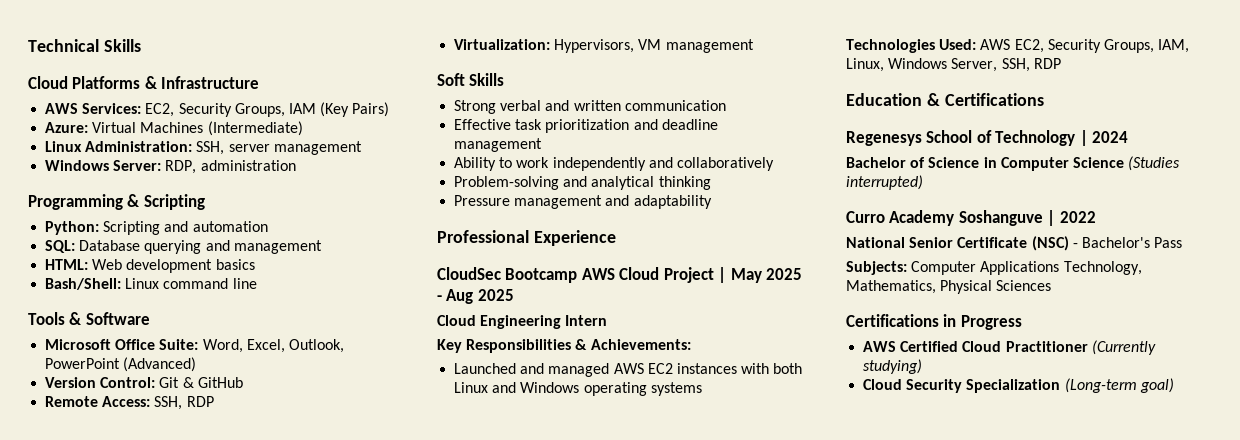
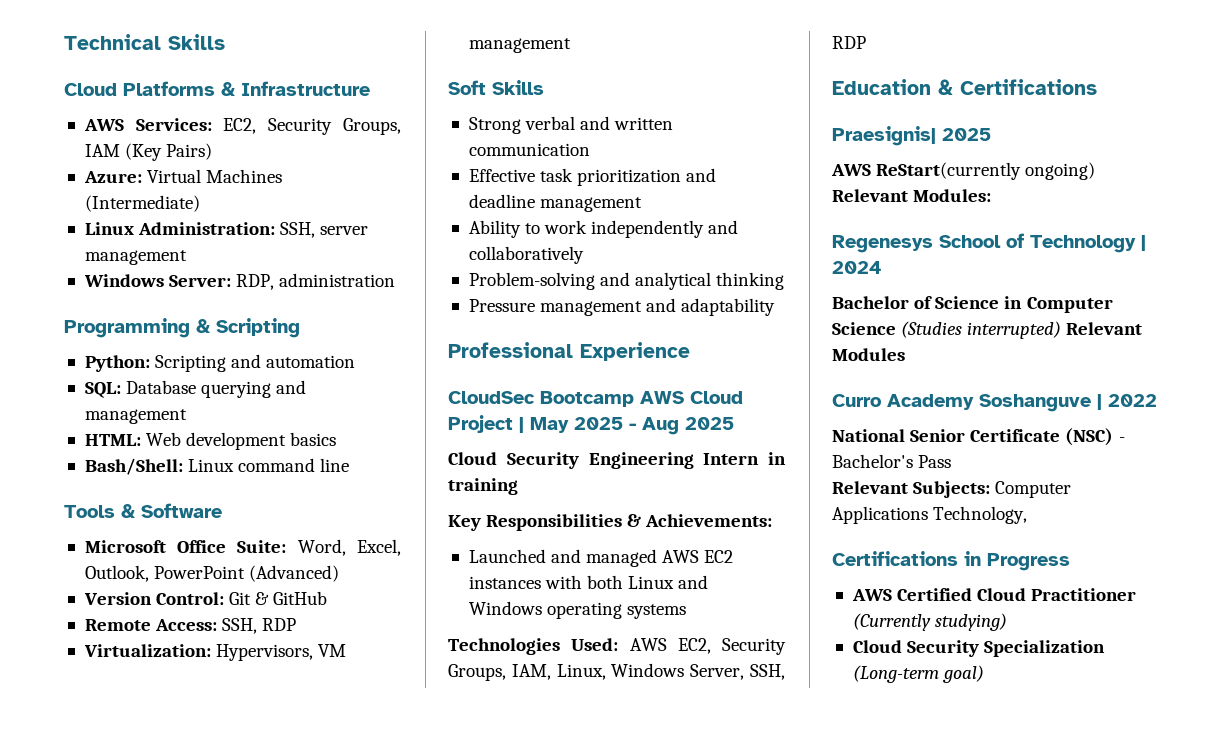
(476, 320) none -> [506,452,579,469] Security
(608, 320) none -> [768,452,786,465] [448,478,518,495] in training
(1044, 99) none -> [832,126,991,146] [831,162,1096,180] [832,189,992,202] // Praesignis| 2025 // AWS ReStart(currently ongoing) Relevant Modules:
(923, 182) none -> [1066,322,1143,335] [832,348,905,361] Relevant Modules
(1183, 242) none -> [832,481,908,494] Relevant
[846,280,1052,294] Mathematics, Physical Sciences -> (1028, 515) none

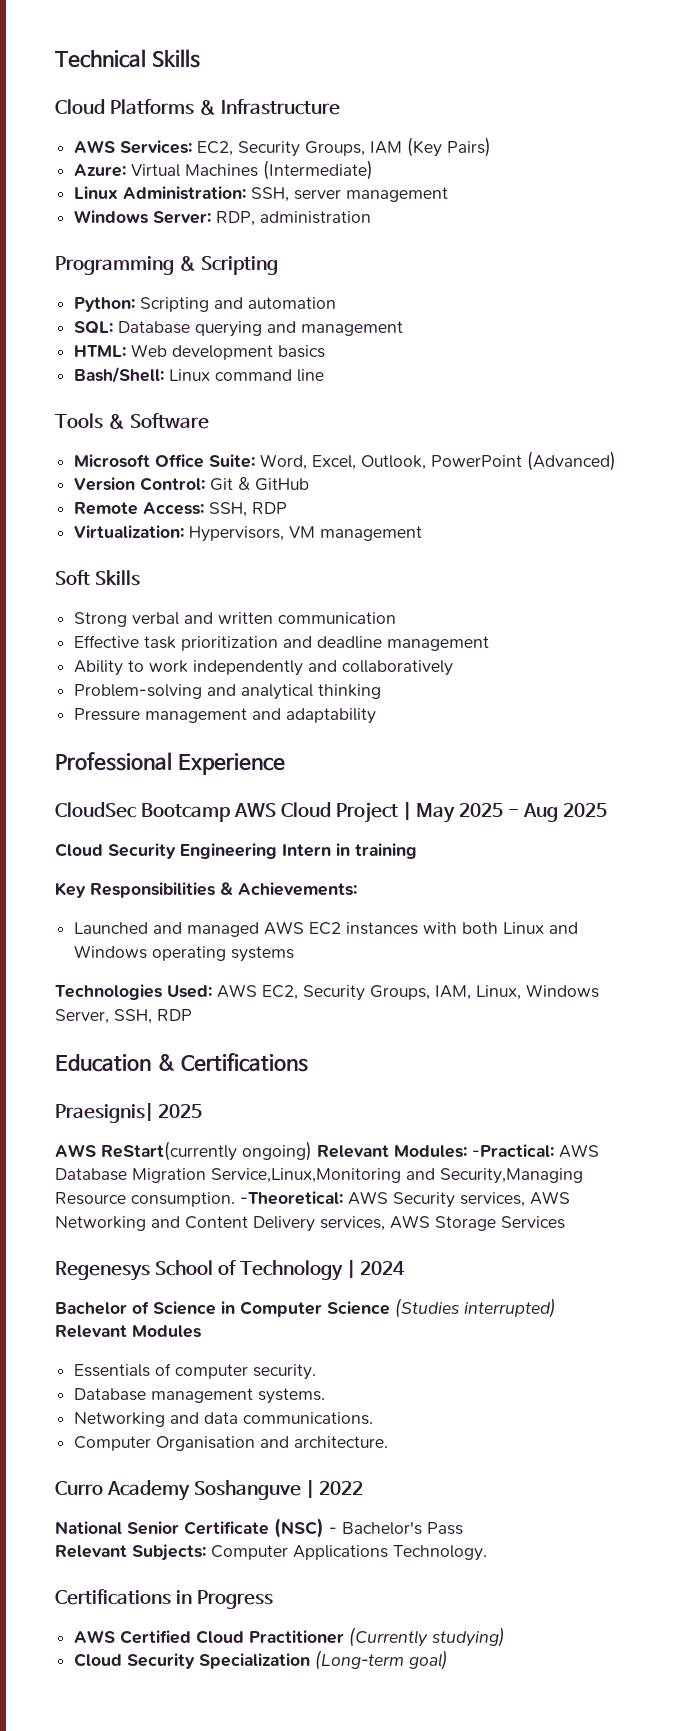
(992, 195) none -> [472,1144,599,1158] [55,1168,583,1184] [55,1191,570,1208] [55,1215,565,1232] -Practical: AWS Database Migration Service,Linux,Monitoring and Security,Managing Resource consumption. -Theoretical: AWS Security services, AWS Networking and Content Delivery services, AWS Storage Services
(905, 354) none -> [74,1363,317,1380] [74,1388,326,1404] [74,1412,374,1427] [74,1436,389,1451] // Essentials of computer security. // Database management systems. // Networking and data communications. // Computer Organisation and architecture.
[933,506,1028,524] Technology, -> [393,1545,487,1561] Technology.

